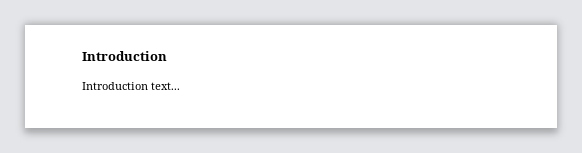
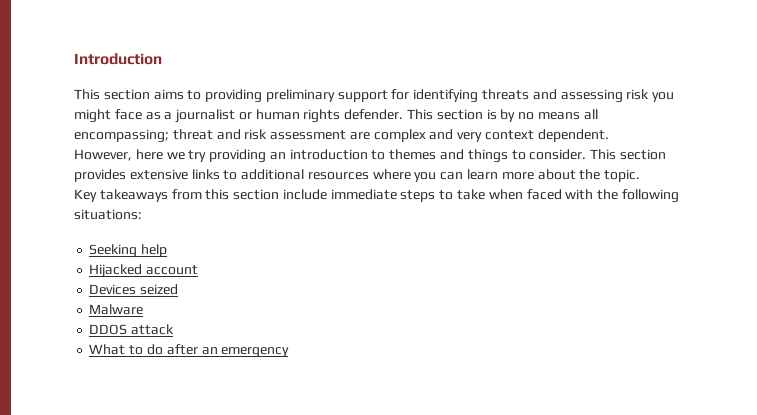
[82,82,180,90] Introduction text... -> [74,89,675,103] [74,109,598,123] [74,129,609,143] [74,149,666,163] [74,169,641,182] [74,189,679,203] [74,209,142,220] [89,244,168,258] [89,264,199,278] [89,284,179,295] [89,304,144,315] [89,324,175,335] [89,344,290,358] This section aims to providing preliminary support for identifying threats and assessing risk you might face as a journalist or human rights defender. This section is by no means all encompassing; threat and risk assessment are complex and very context dependent. // However, here we try providing an introduction to themes and things to consider. This section provides extensive links to additional resources where you can learn more about the topic. // Key takeaways from this section include immediate steps to take when faced with the following situations: // Seeking help // Hijacked account // Devices seized // Malware // DDOS attack // What to do after an emergency

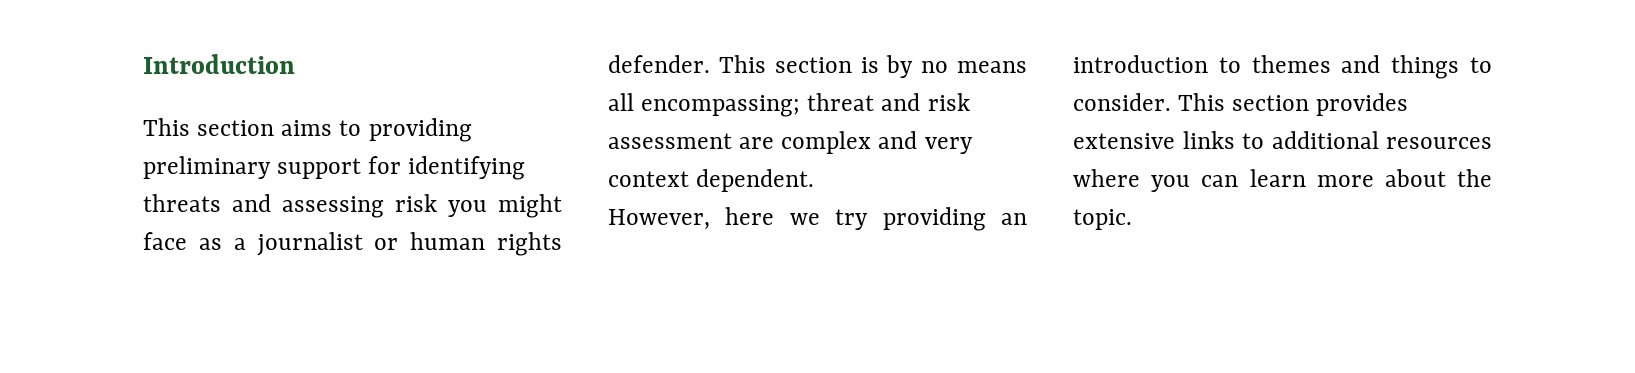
[74,189,679,203] [74,209,142,220] [89,244,168,258] [89,264,199,278] [89,284,179,295] [89,304,144,315] [89,324,175,335] [89,344,290,358] // Key takeaways from this section include immediate steps to take when faced with the following situations: // Seeking help // Hijacked account // Devices seized // Malware // DDOS attack // What to do after an emergency -> (1132, 219) none

